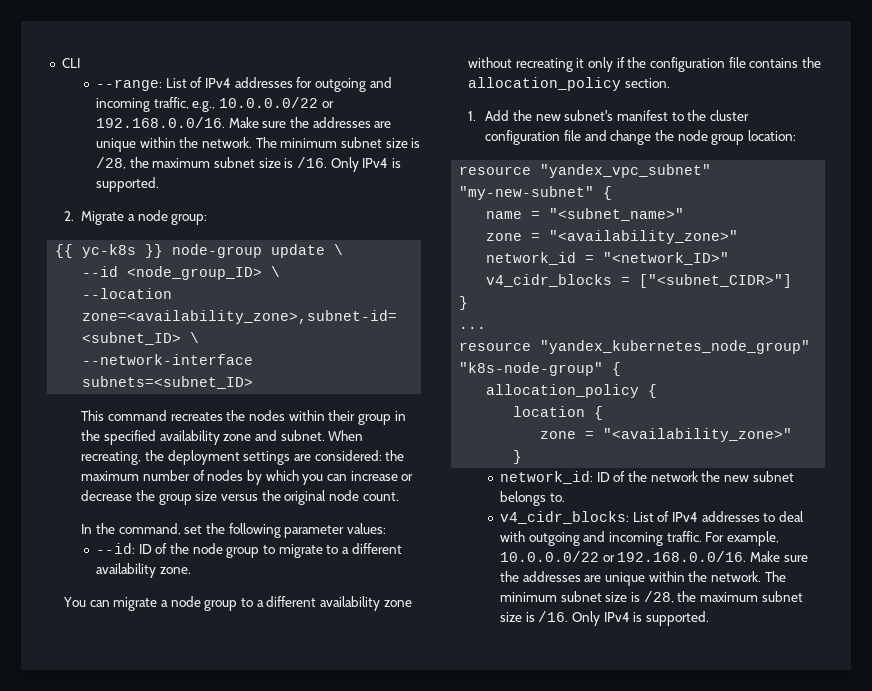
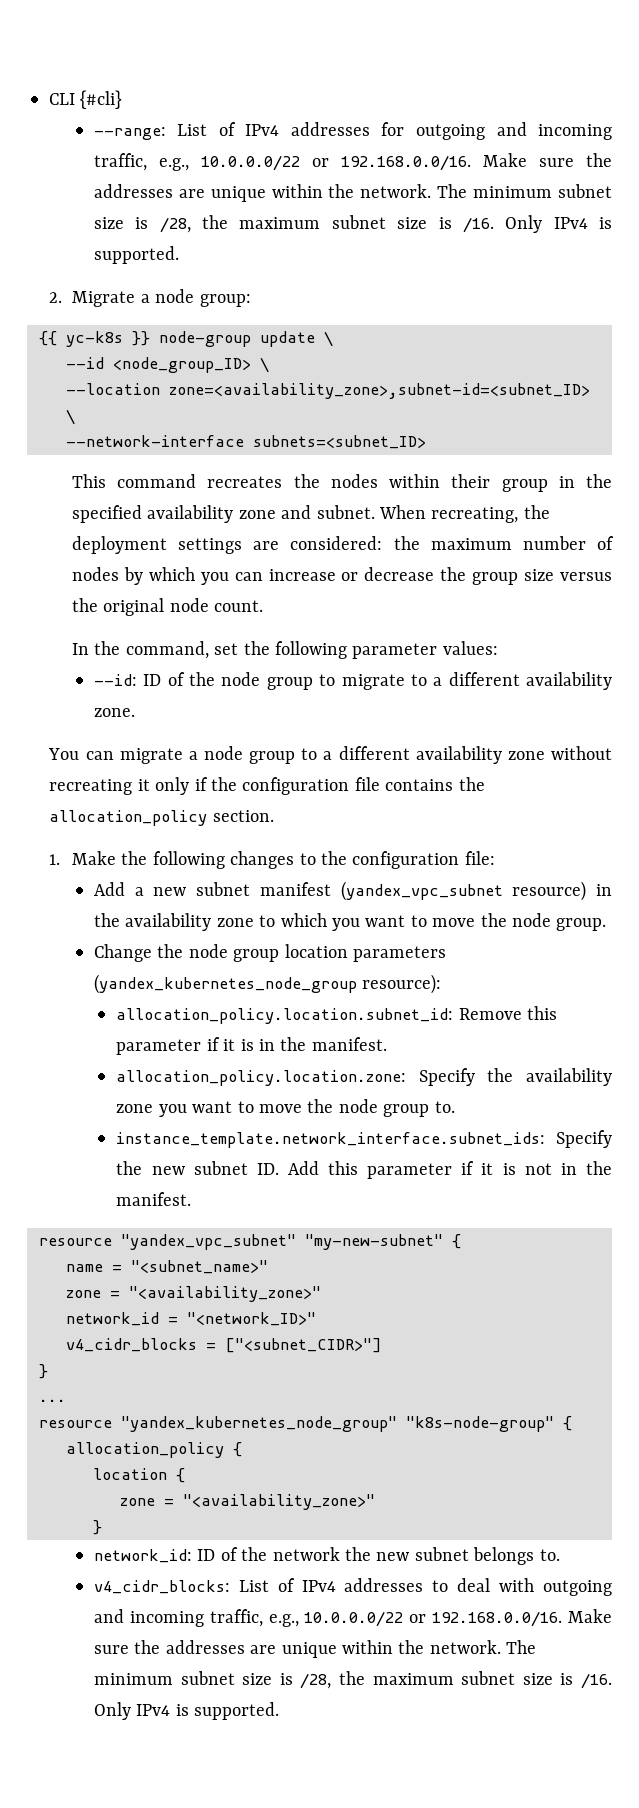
(80, 63) none -> [80,90,123,109] {#cli}
[485,110,749,121] [485,130,796,145] Add the new subnet's manifest to the cluster configuration file and change the node group location: -> [71,851,495,869] [93,881,612,901] [93,913,607,931] [93,944,446,962] [93,974,442,994] [116,1006,558,1024] [116,1037,387,1055] [116,1068,612,1086] [116,1099,455,1117] [116,1130,612,1148] [116,1161,612,1179] [116,1192,192,1206] Make the following changes to the configuration file: // Add a new subnet manifest (yandex_vpc_subnet resource) in the availability zone to which you want to move the node group. // Change the node group location parameters (yandex_kubernetes_node_group resource): // allocation_policy.location.subnet_id: Remove this parameter if it is in the manifest. // allocation_policy.location.zone: Specify the availability zone you want to move the node group to. // instance_template.network_interface.subnet_ids: Specify the new subnet ID. Add this parameter if it is not in the manifest.
[666,531,780,546] traffic. For example, -> [209,1609,299,1627] traffic, e.g.,

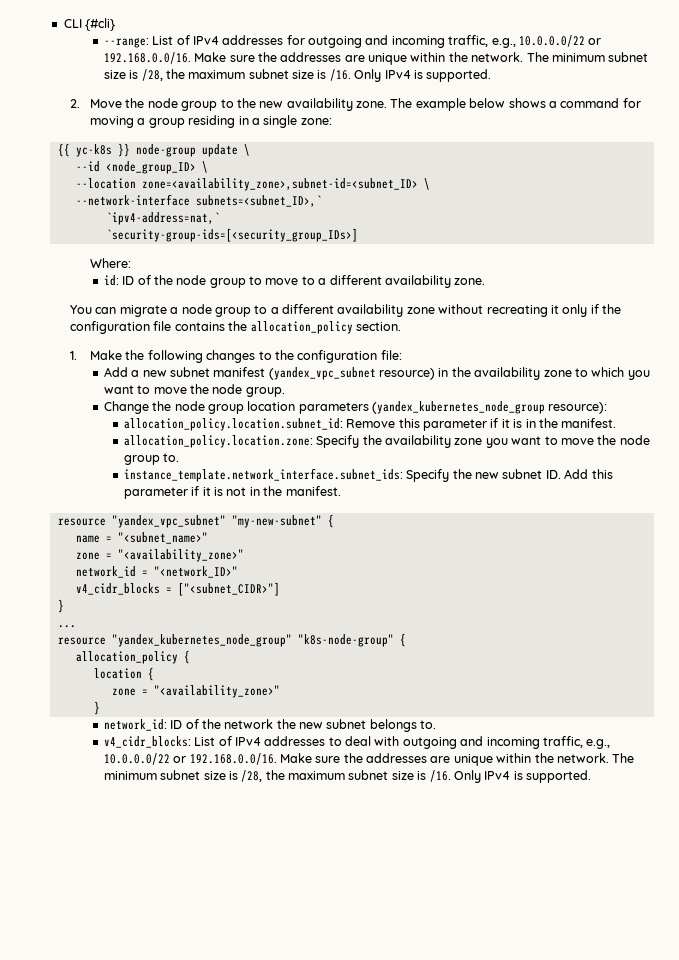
[72,289,251,307] Migrate a node group: -> [90,98,641,111] [90,115,332,128] Move the node group to the new availability zone. The example below shows a command for moving a group residing in a single zone:
[253,435,426,449] [71,474,612,492] [71,505,550,523] [71,536,615,554] [71,567,613,585] [71,598,264,616] [71,641,498,659] [93,674,137,686] subnets=<subnet_ID> // This command recreates the nodes within their group in the specified availability zone and subnet. When recreating, the deployment settings are considered: the maximum number of nodes by which you can increase or decrease the group size versus the original node count. // In the command, set the following parameter values: // --id: -> [195,195,322,207] [105,212,220,225] [105,228,358,242] [90,258,132,268] [103,275,119,286] subnets=<subnet_ID>,` // `ipv4-address=nat,` // `security-group-ids=[<security_group_IDs>] // Where: // id:
[341,674,405,690] migrate -> [265,278,299,285] move

